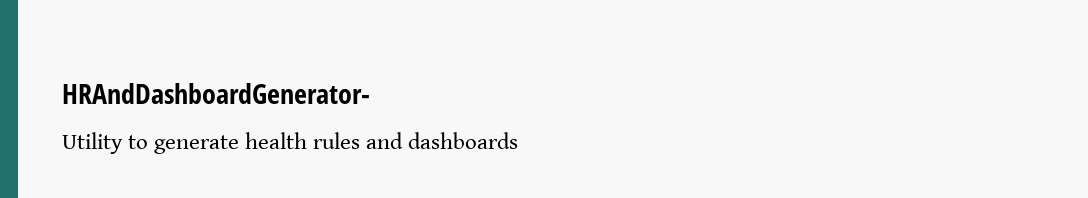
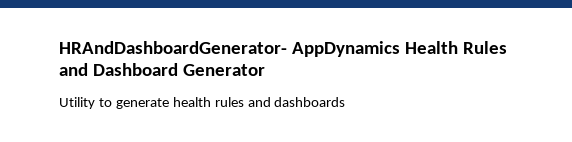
(370, 93) none -> [291,41,507,57] [59,63,265,76] AppDynamics Health Rules and Dashboard Generator

